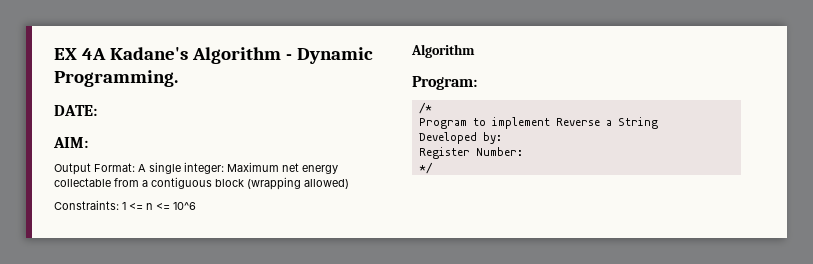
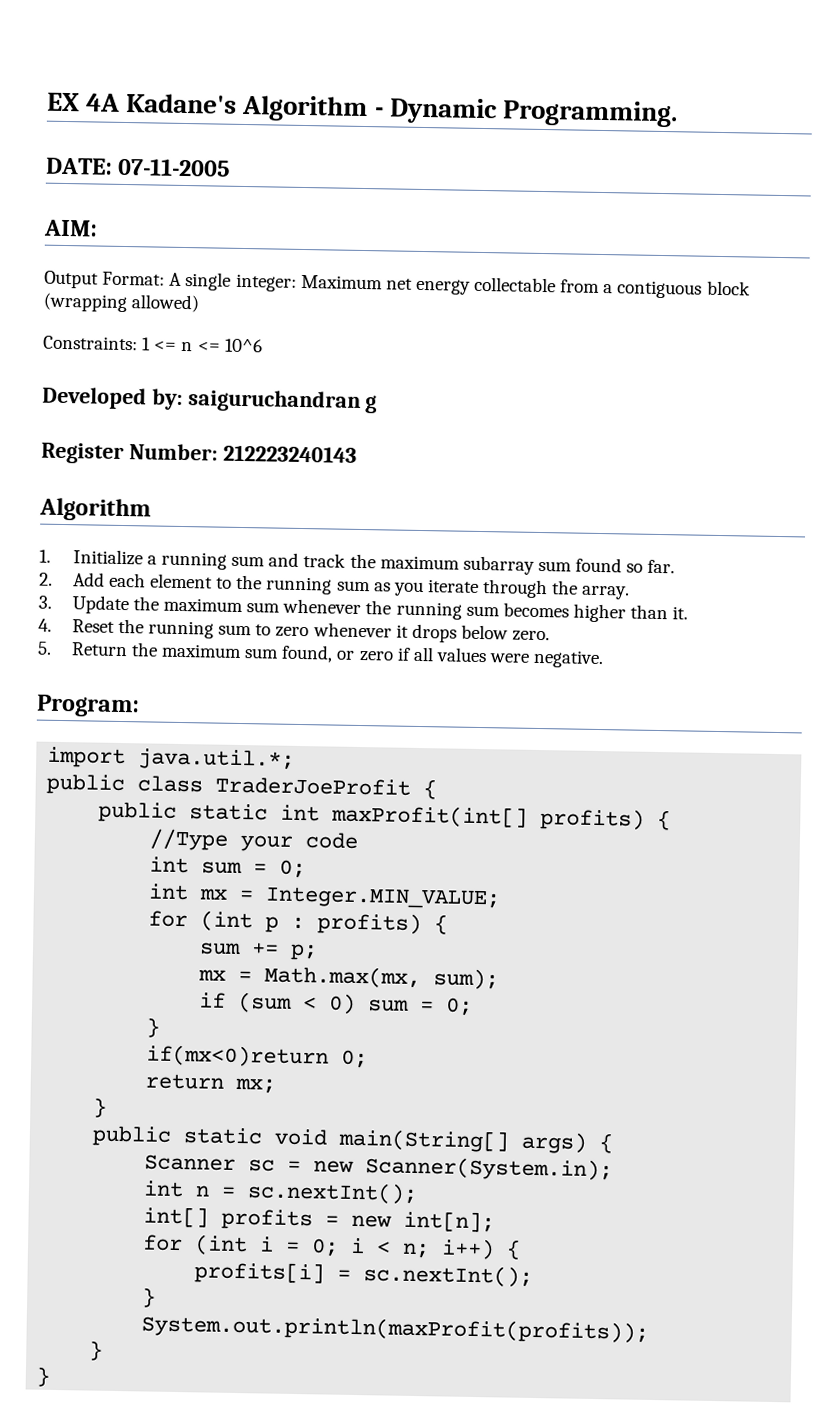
(97, 110) none -> [117,157,231,177] 07-11-2005
[411,44,475,58] [412,76,477,90] [418,102,432,114] [418,117,658,129] [418,132,502,144] [418,147,523,159] [418,162,433,174] Algorithm // Program: // /* // Program to implement Reverse a String // Developed by: // Register Number: // */ -> [42,386,378,414] [41,442,357,464] [39,497,151,522] [39,549,676,575] [39,572,631,600] [38,595,689,623] [38,618,551,643] [37,641,605,669] [36,694,140,718] [47,746,296,771] [46,773,438,800] [98,801,672,831] [149,828,359,852] [149,856,307,879] [148,883,502,910] [148,910,449,936] [199,942,319,961] [198,965,500,990] [199,992,474,1016] [146,1017,161,1038] [146,1044,369,1069] [145,1073,277,1094] [93,1097,108,1118] [92,1125,615,1154] [144,1154,614,1182] [143,1180,419,1205] [143,1206,496,1233] [142,1234,522,1260] [194,1261,534,1287] [142,1287,157,1308] [141,1314,650,1344] [89,1340,104,1361] [36,1366,52,1387] Developed by: saiguruchandran g // Register Number: 212223240143 // Algorithm // 1. Initialize a running sum and track the maximum subarray sum found so far. // 2. Add each element to the running sum as you iterate through the array. // 3. Update the maximum sum whenever the running sum becomes higher than it. // 4. Reset the running sum to zero whenever it drops below zero. // 5. Return the maximum sum found, or zero if all values were negative. // Program: // import java.util.*; // public class TraderJoeProfit { // public static int maxProfit(int[] profits) { // //Type your code // int sum = 0; // int mx = Integer.MIN_VALUE; // for (int p : profits) { // sum += p; // mx = Math.max(mx, sum); // if (sum < 0) sum = 0; // } // if(mx<0)return 0; // return mx; // } // public static void main(String[] args) { // Scanner sc = new Scanner(System.in); // int n = sc.nextInt(); // int[] profits = new int[n]; // for (int i = 0; i < n; i++) { // profits[i] = sc.nextInt(); // } // System.out.println(maxProfit(profits)); // } // }

